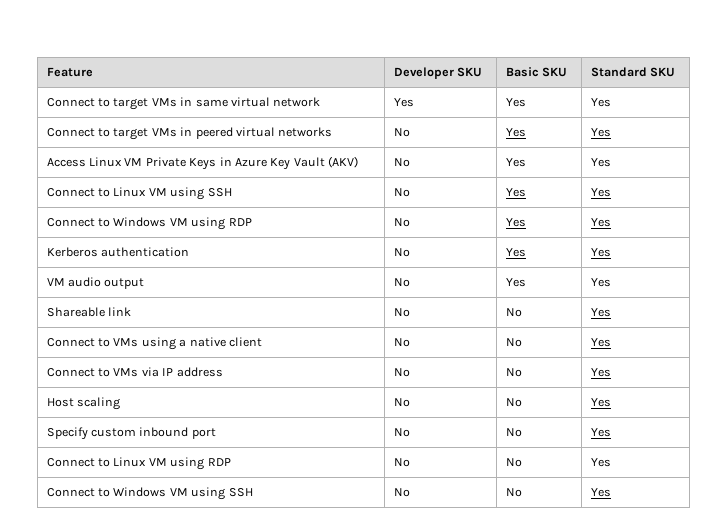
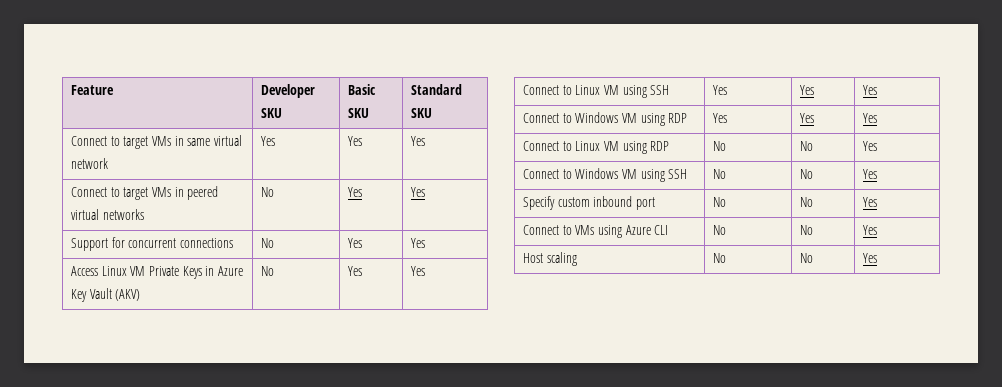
(611, 132) none -> [71,237,234,251] [261,238,275,248] [348,238,363,248] [411,238,426,248] // Support for concurrent connections | No | Yes | Yes
[393,188,410,197] No -> [713,85,728,95] Yes
[393,218,410,227] [505,218,526,227] [590,218,611,227] [46,247,190,257] [393,248,410,257] [505,248,526,257] [590,248,611,257] [46,277,145,289] [393,278,410,287] [505,278,526,287] [590,278,611,287] [46,307,132,317] [393,308,410,317] [505,308,522,317] [590,308,611,317] [46,337,262,350] [393,338,410,347] [505,338,522,347] [590,338,611,347] [46,367,223,377] [393,368,410,377] [505,368,522,377] [590,368,611,377] [46,397,121,410] [393,398,410,407] [505,398,522,407] [590,398,611,407] [46,427,216,440] [393,428,410,437] [505,428,522,437] | No | Yes | Yes // Kerberos authentication | No | Yes | Yes // VM audio output | No | Yes | Yes // Shareable link | No | No | Yes // Connect to VMs using a native client | No | No | Yes // Connect to VMs via IP address | No | No | Yes // Host scaling | No | No | Yes // Specify custom inbound port | No | No -> [713,113,728,123] [800,113,815,123] | Yes | Yes
(611, 492) none -> [523,196,656,210] [713,197,727,207] [800,197,814,207] [863,197,878,207] [523,225,669,238] [713,225,727,235] [800,225,814,235] [863,225,878,235] [523,252,577,266] [713,253,727,263] [800,253,814,263] [863,253,878,263] // Specify custom inbound port | No | No | Yes // Connect to VMs using Azure CLI | No | No | Yes // Host scaling | No | No | Yes

